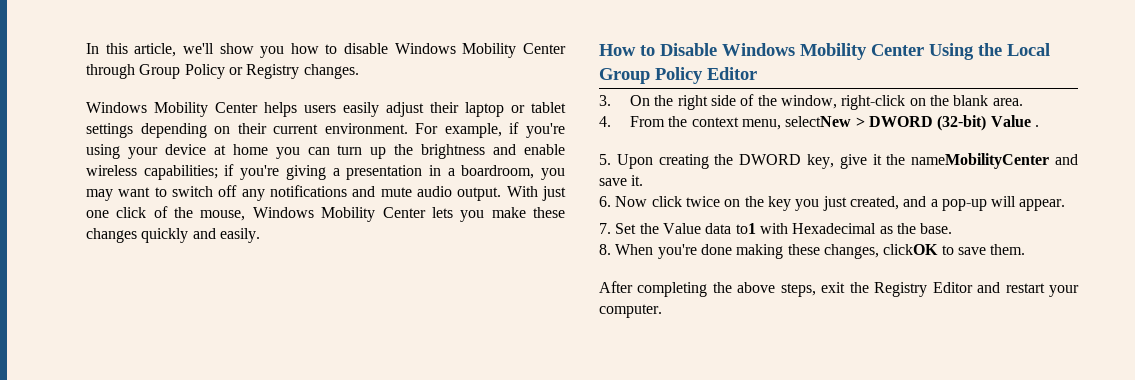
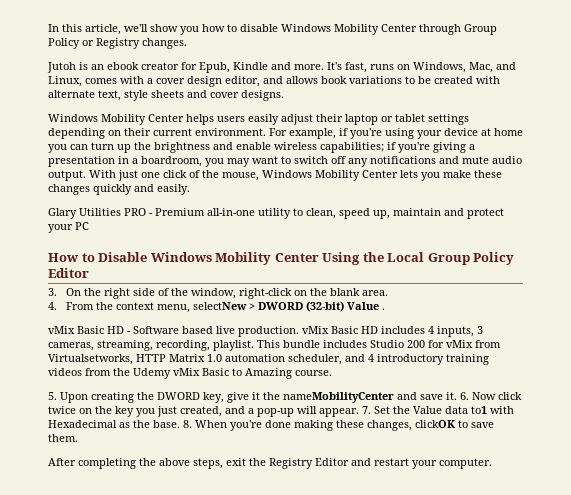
(359, 71) none -> [47,62,516,73] [48,76,500,87] [48,90,284,101] // Jutoh is an ebook creator for Epub, Kindle and more. It's fast, runs on Windows, Mac, and Linux, comes with a cover design editor, and allows book variations to be created with alternate text, style sheets and cover designs.
(260, 235) none -> [48,208,504,219] [48,222,89,233] // Glary Utilities PRO - Premium all-in-one utility to clean, speed up, maintain and protect your PC
(1039, 126) none -> [48,326,483,337] [48,340,501,351] [48,354,489,365] [48,368,332,379] // vMix Basic HD - Software based live production. vMix Basic HD includes 4 inputs, 3 cameras, streaming, recording, playlist. This bundle includes Studio 200 for vMix from Virtualsetworks, HTTP Matrix 1.0 automation scheduler, and 4 introductory training videos from the Udemy vMix Basic to Amazing course.
(644, 180) // -> (457, 396) none
(1066, 205) // -> (359, 412) none
(953, 228) // -> (180, 424) none

